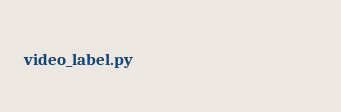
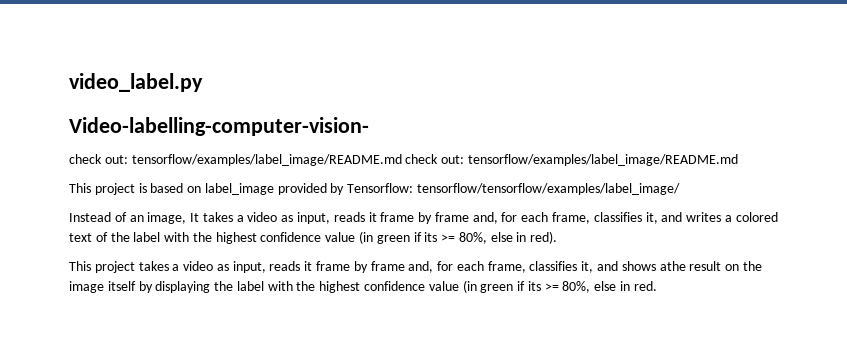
(133, 60) none -> [69,117,369,136] [69,154,738,166] [69,183,681,195] [69,212,778,224] [69,231,558,244] [69,261,762,273] [69,280,657,293] // Video-labelling-computer-vision- // check out: tensorflow/examples/label_image/README.md check out: tensorflow/examples/label_image/README.md // This project is based on label_image provided by Tensorflow: tensorflow/tensorflow/examples/label_image/ // Instead of an image, It takes a video as input, reads it frame by frame and, for each frame, classifies it, and writes a colored text of the label with the highest confidence value (in green if its >= 80%, else in red). // This project takes a video as input, reads it frame by frame and, for each frame, classifies it, and shows athe result on the image itself by displaying the label with the highest confidence value (in green if its >= 80%, else in red.

